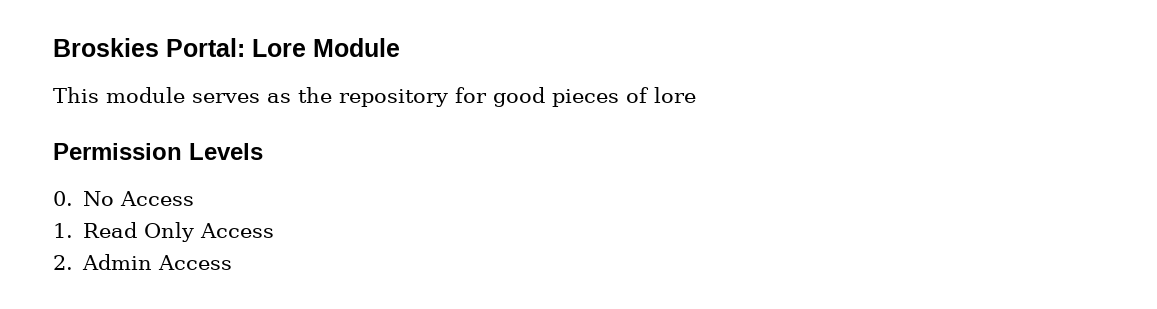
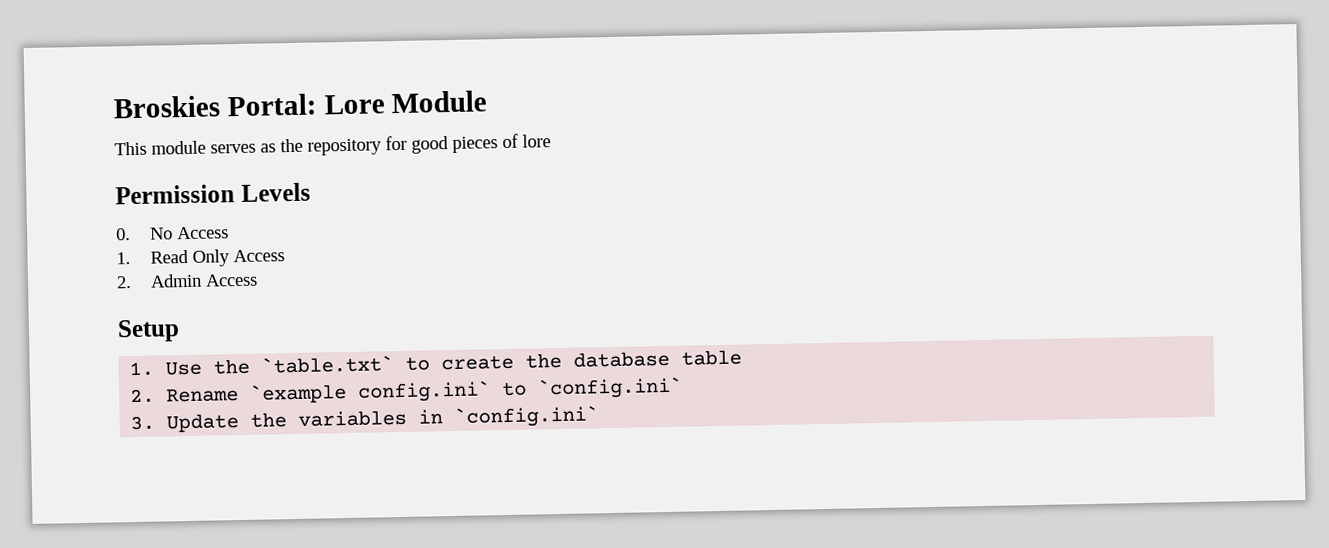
(233, 262) none -> [117,319,180,343] [129,349,743,377] [130,376,684,404] [130,405,600,433] // Setup // 1. Use the `table.txt` to create the database table // 2. Rename `example config.ini` to `config.ini` // 3. Update the variables in `config.ini`

